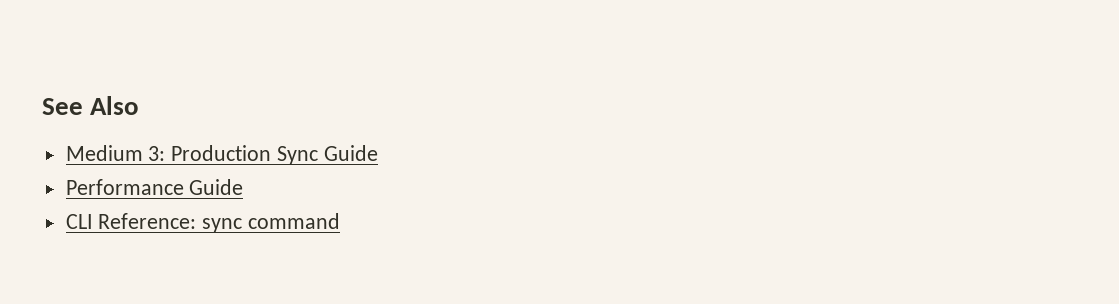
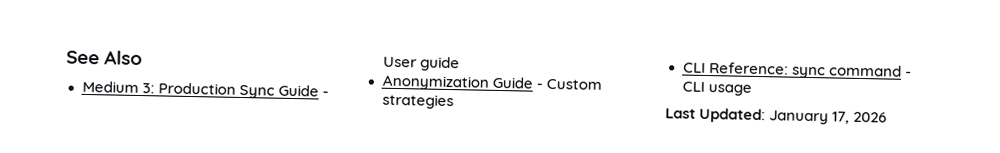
[65,179,244,195] [65,213,341,233] // Performance Guide // CLI Reference: sync command -> [321,90,329,97] [382,56,460,72] [381,74,602,91] [381,93,454,110] [682,62,912,79] [681,81,752,96] [665,107,888,125] - User guide // Anonymization Guide - Custom strategies // CLI Reference: sync command - CLI usage // Last Updated: January 17, 2026

